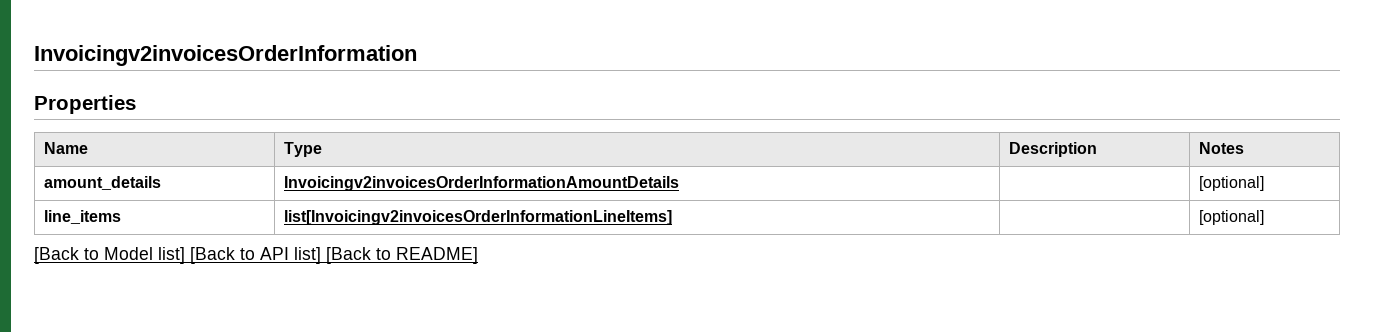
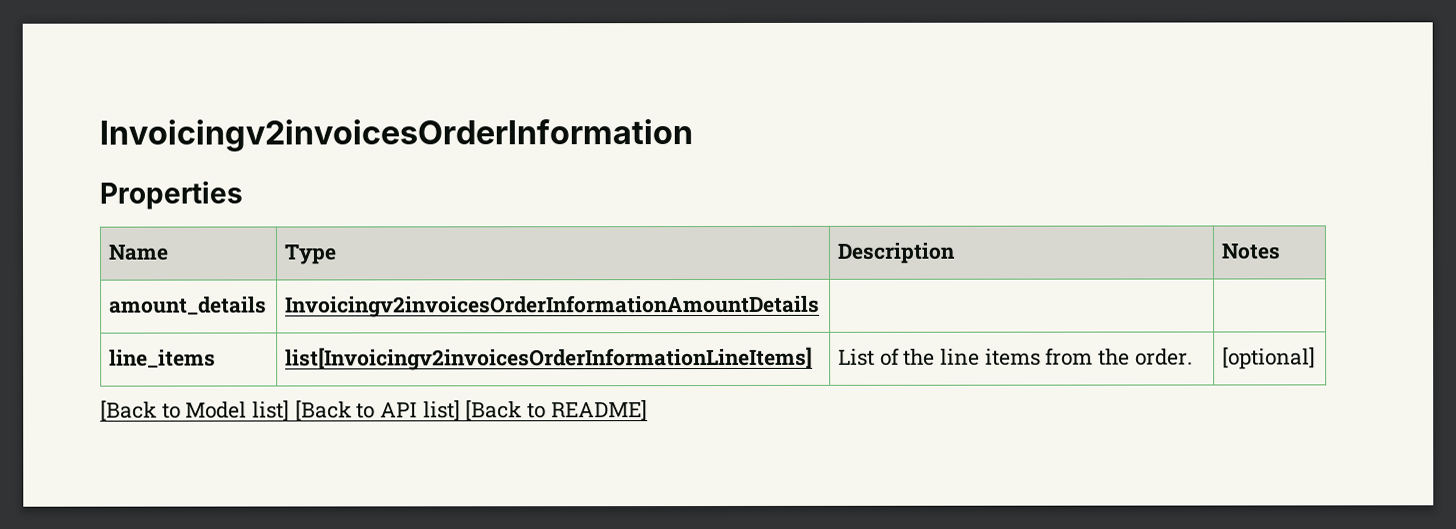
[1199,176,1265,191] [optional] -> (821, 306) none
(673, 217) none -> [838,347,1193,366] List of the line items from the order.

